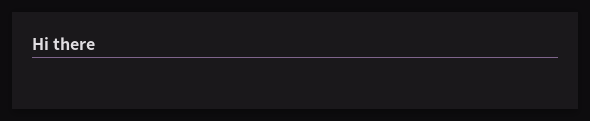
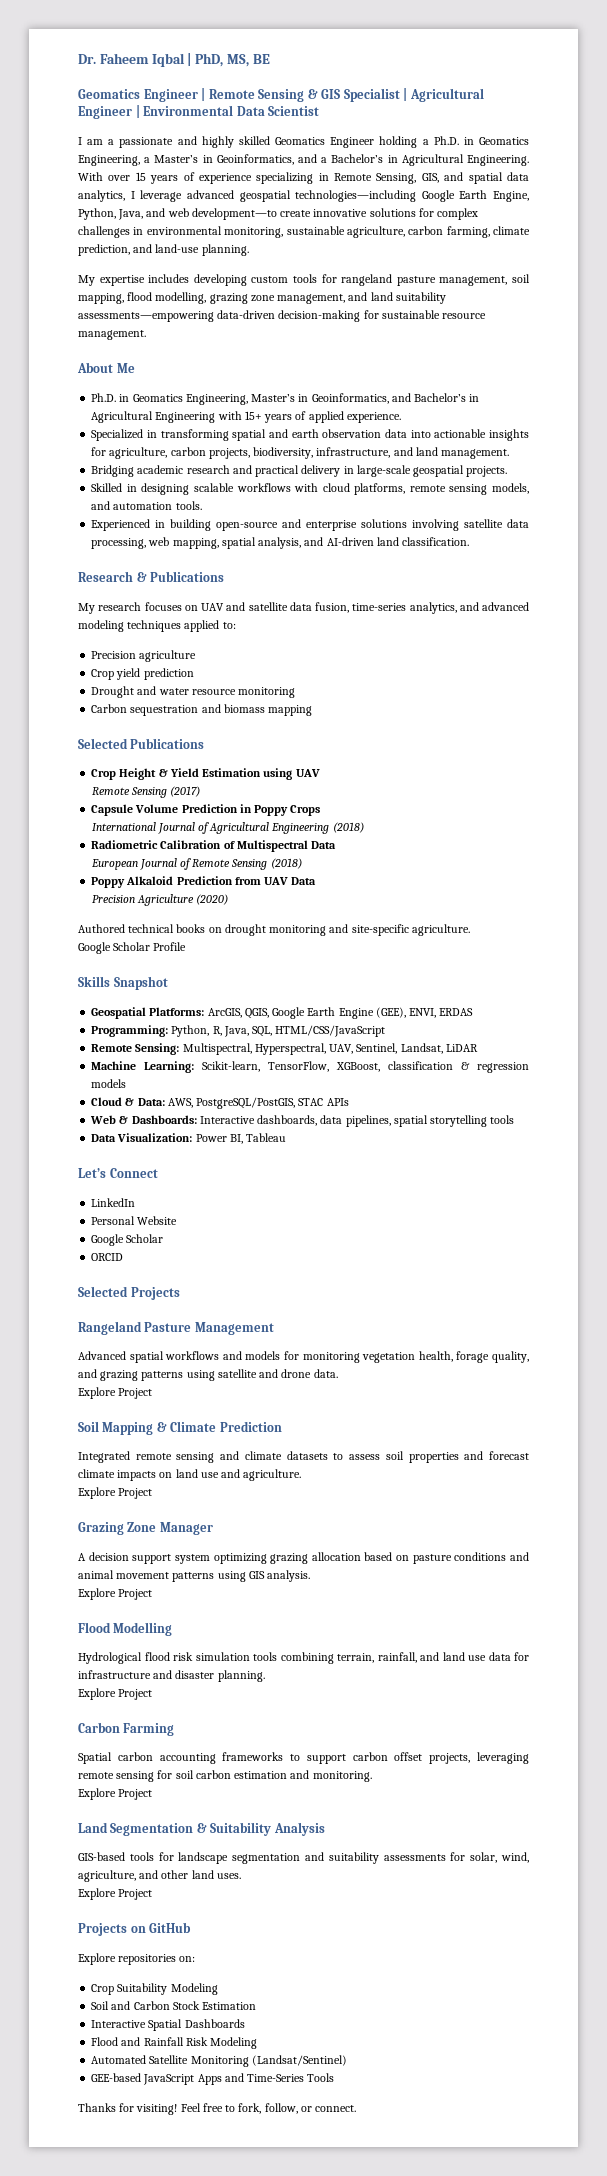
[32,37,96,50] Hi there -> [78,53,270,67] [78,88,484,102] [78,105,320,119] [78,136,529,148] [78,154,529,166] [78,172,529,184] [78,190,529,202] [78,208,479,220] [78,226,530,238] [78,244,249,256] [78,274,530,286] [78,292,446,304] [78,310,487,322] [78,330,146,340] [77,362,135,373] [91,393,480,405] [91,411,401,423] [91,429,529,441] [91,447,510,459] [91,465,508,477] [91,483,529,495] [91,501,202,510] [91,519,529,531] [91,537,470,549] [78,571,225,582] [78,602,529,614] [78,620,236,632] [91,650,197,662] [91,668,194,680] [91,686,296,698] [91,704,313,716] [78,738,205,749] [91,768,320,780] [91,786,200,798] [91,804,321,816] [91,822,364,834] [91,840,337,852] [90,858,302,870] [91,876,317,888] [91,894,228,906] [78,924,470,936] [78,942,187,954] [78,976,168,990] [91,1007,474,1019] [91,1025,386,1037] [91,1043,478,1055] [91,1061,529,1073] [91,1079,127,1088] [91,1097,349,1109] [90,1115,515,1127] [91,1133,287,1144] [78,1168,158,1178] [91,1198,136,1207] [91,1216,178,1225] [91,1234,164,1246] [91,1253,124,1261] [78,1286,180,1300] [78,1321,274,1335] [78,1351,529,1363] [78,1369,338,1381] [78,1387,153,1399] [78,1421,282,1435] [78,1451,529,1463] [78,1469,302,1481] [78,1487,153,1499] [78,1522,213,1535] [78,1552,529,1564] [78,1570,311,1582] [78,1588,153,1600] [78,1622,173,1636] [78,1652,529,1664] [78,1670,265,1682] [78,1688,153,1700] [78,1722,175,1736] [78,1752,529,1764] [78,1770,372,1782] [78,1788,153,1800] [78,1822,325,1836] [78,1852,530,1864] [78,1870,241,1882] [78,1888,153,1900] [78,1922,192,1936] [78,1953,196,1965] [91,1983,218,1995] [91,2001,257,2010] [91,2019,245,2031] [91,2037,258,2049] [91,2055,347,2067] [91,2073,335,2085] [78,2103,357,2115] Dr. Faheem Iqbal | PhD, MS, BE // Geomatics Engineer | Remote Sensing & GIS Specialist | Agricultural Engineer | Environmental Data Scientist // I am a passionate and highly skilled Geomatics Engineer holding a Ph.D. in Geomatics Engineering, a Master’s in Geoinformatics, and a Bachelor’s in Agricultural Engineering. With over 15 years of experience specializing in Remote Sensing, GIS, and spatial data analytics, I leverage advanced geospatial technologies—including Google Earth Engine, Python, Java, and web development—to create innovative solutions for complex challenges in environmental monitoring, sustainable agriculture, carbon farming, climate prediction, and land-use planning. // My expertise includes developing custom tools for rangeland pasture management, soil mapping, flood modelling, grazing zone management, and land suitability assessments—empowering data-driven decision-making for sustainable resource management. // About Me // Ph.D. in Geomatics Engineering, Master’s in Geoinformatics, and Bachelor’s in Agricultural Engineering with 15+ years of applied experience. // Specialized in transforming spatial and earth observation data into actionable insights for agriculture, carbon projects, biodiversity, infrastructure, and land management. // Bridging academic research and practical delivery in large-scale geospatial projects. // Skilled in designing scalable workflows with cloud platforms, remote sensing models, and automation tools. // Experienced in building open-source and enterprise solutions involving satellite data processing, web mapping, spatial analysis, and AI-driven land classification. // Research & Publications // My research focuses on UAV and satellite data fusion, time-series analytics, and advanced modeling techniques applied to: // Precision agriculture // Crop yield prediction // Drought and water resource monitoring // Carbon sequestration and biomass mapping // Selected Publications // Crop Height & Yield Estimation using UAV // Remote Sensing (2017) // Capsule Volume Prediction in Poppy Crops // International Journal of Agricultural Engineering (2018) // Radiometric Calibration of Multispectral Data // European Journal of Remote Sensing (2018) // Poppy Alkaloid Prediction from UAV Data // Precision Agriculture (2020) // Authored technical books on drought monitoring and site-specific agriculture. // Google Scholar Profile // Skills Snapshot // Geospatial Platforms: ArcGIS, QGIS, Google Earth Engine (GEE), ENVI, ERDAS // Programming: Python, R, Java, SQL, HTML/CSS/JavaScript // Remote Sensing: Multispectral, Hyperspectral, UAV, Sentinel, Landsat, LiDAR // Machine Learning: Scikit-learn, TensorFlow, XGBoost, classification & regression models // Cloud & Data: AWS, PostgreSQL/PostGIS, STAC APIs // Web & Dashboards: Interactive dashboards, data pipelines, spatial storytelling tools // Data Visualization: Power BI, Tableau // Let’s Connect // LinkedIn // Personal Website // Google Scholar // ORCID // Selected Projects // Rangeland Pasture Management // Advanced spatial workflows and models for monitoring vegetation health, forage quality, and grazing patterns using satellite and drone data. // Explore Project // Soil Mapping & Climate Prediction // Integrated remote sensing and climate datasets to assess soil properties and forecast climate impacts on land use and agriculture. // Explore Project // Grazing Zone Manager // A decision support system optimizing grazing allocation based on pasture conditions and animal movement patterns using GIS analysis. // Explore Project // Flood Modelling // Hydrological flood risk simulation tools combining terrain, rainfall, and land use data for infrastructure and disaster planning. // Explore Project // Carbon Farming // Spatial carbon accounting frameworks to support carbon offset projects, leveraging remote sensing for soil carbon estimation and monitoring. // Explore Project // Land Segmentation & Suitability Analysis // GIS-based tools for landscape segmentation and suitability assessments for solar, wind, agriculture, and other land uses. // Explore Project // Projects on GitHub // Explore repositories on: // Crop Suitability Modeling // Soil and Carbon Stock Estimation // Interactive Spatial Dashboards // Flood and Rainfall Risk Modeling // Automated Satellite Monitoring (Landsat/Sentinel) // GEE-based JavaScript Apps and Time-Series Tools // Thanks for visiting! Feel free to fork, follow, or connect.

